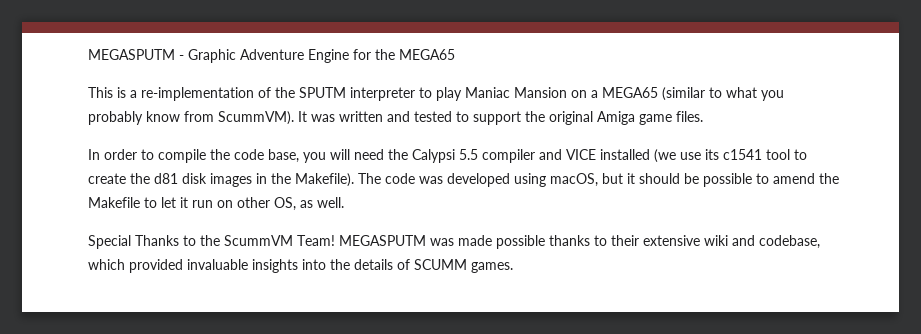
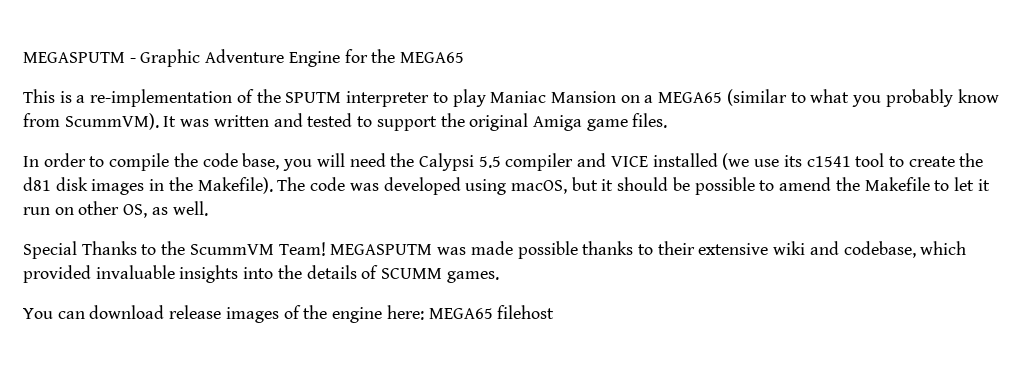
(513, 267) none -> [23,305,555,323] // You can download release images of the engine here: MEGA65 filehost

